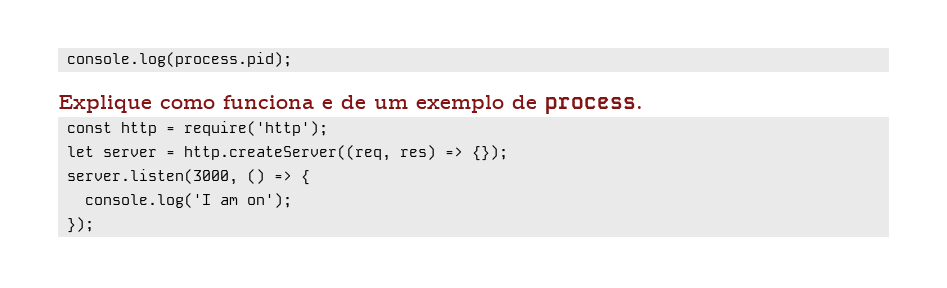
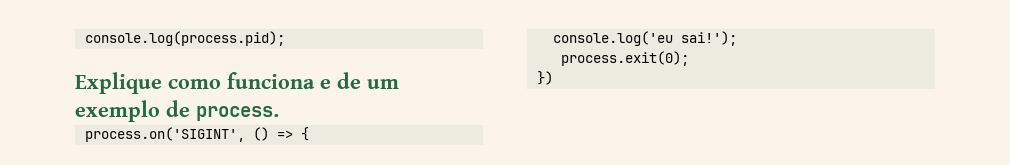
[66,121,328,136] [66,145,508,161] [66,169,238,185] const http = require('http'); // let server = http.createServer((req, res) => {}); // server.listen(3000, -> [84,127,245,142] process.on('SIGINT',
[84,193,292,208] [66,217,94,233] console.log('I am on'); // }); -> [552,31,737,46] [560,51,689,66] [536,71,553,85] console.log('eu sai!'); // process.exit(0); // })

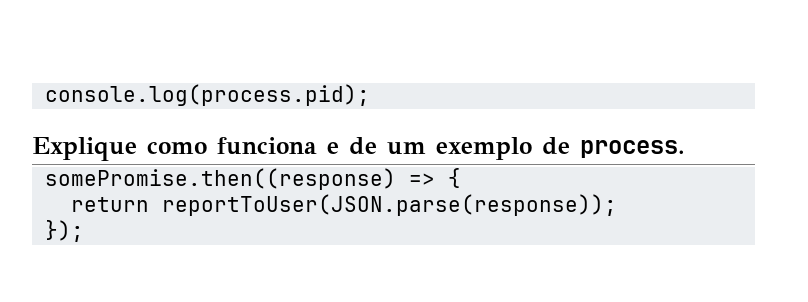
[84,127,269,142] process.on('SIGINT', () -> [44,168,396,190] somePromise.then((response)
[552,31,737,46] [560,51,689,66] [536,71,553,85] console.log('eu sai!'); // process.exit(0); // }) -> [70,194,617,216] [44,220,84,242] return reportToUser(JSON.parse(response)); // });

